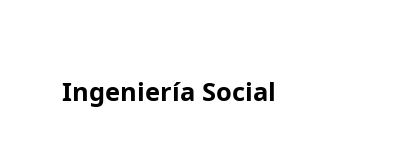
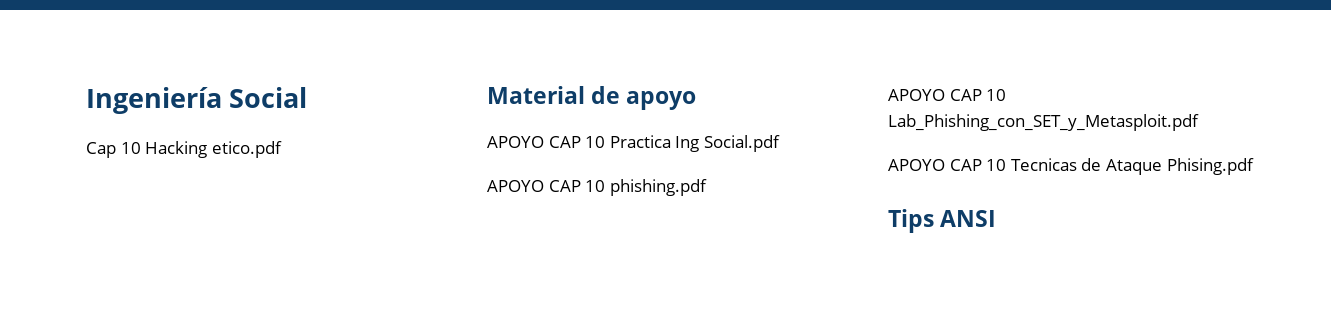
(276, 91) none -> [86,141,282,158] [487,86,697,110] [487,135,780,152] [487,179,707,196] [888,89,1007,101] [888,114,1199,131] [888,158,1254,175] [888,209,997,233] // Cap 10 Hacking etico.pdf // Material de apoyo // APOYO CAP 10 Practica Ing Social.pdf // APOYO CAP 10 phishing.pdf // APOYO CAP 10 Lab_Phishing_con_SET_y_Metasploit.pdf // APOYO CAP 10 Tecnicas de Ataque Phising.pdf // Tips ANSI

